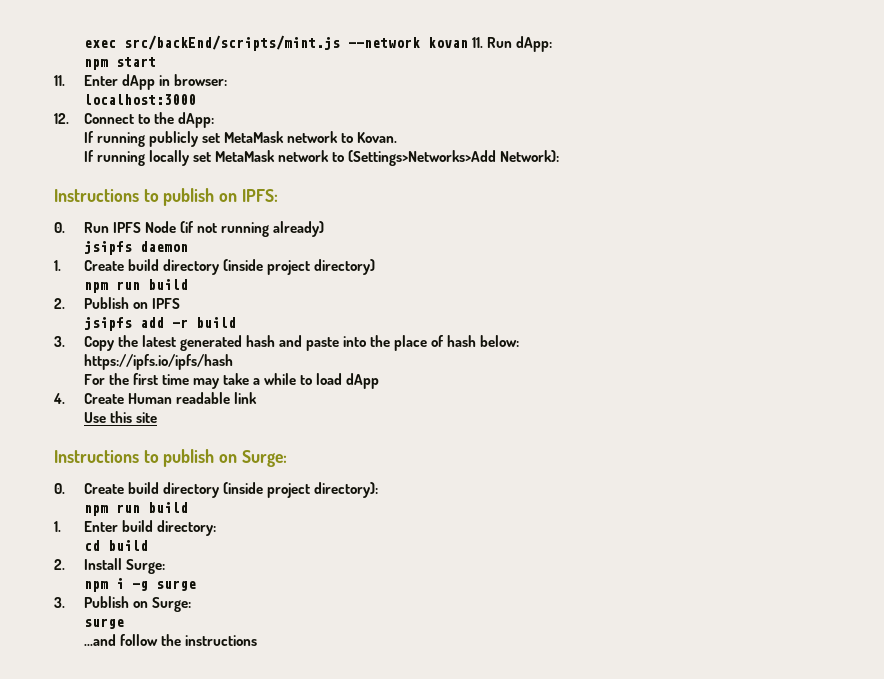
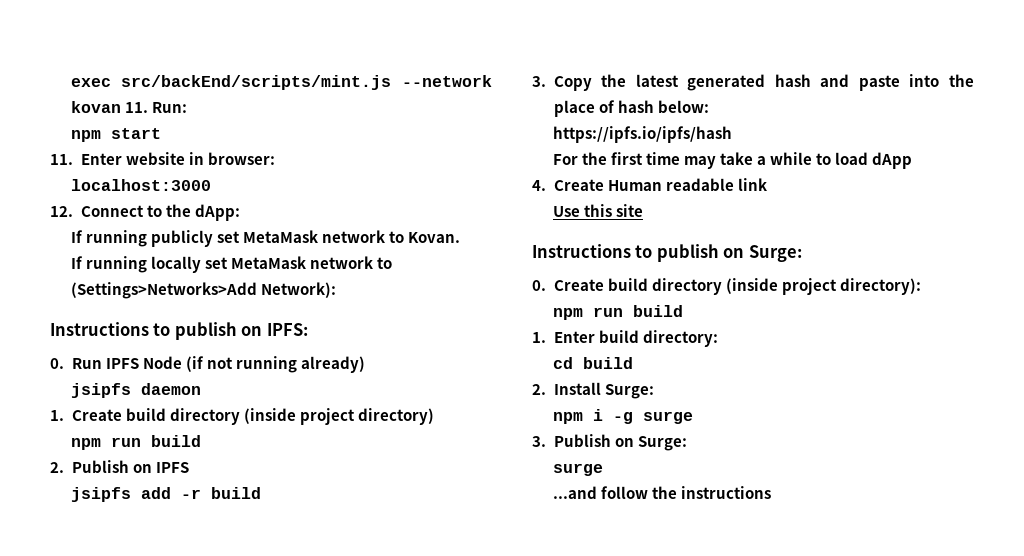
[486,36,552,52] Run dApp: -> [151,102,187,113] Run:
[121,74,155,90] dApp -> [125,152,185,165] website

